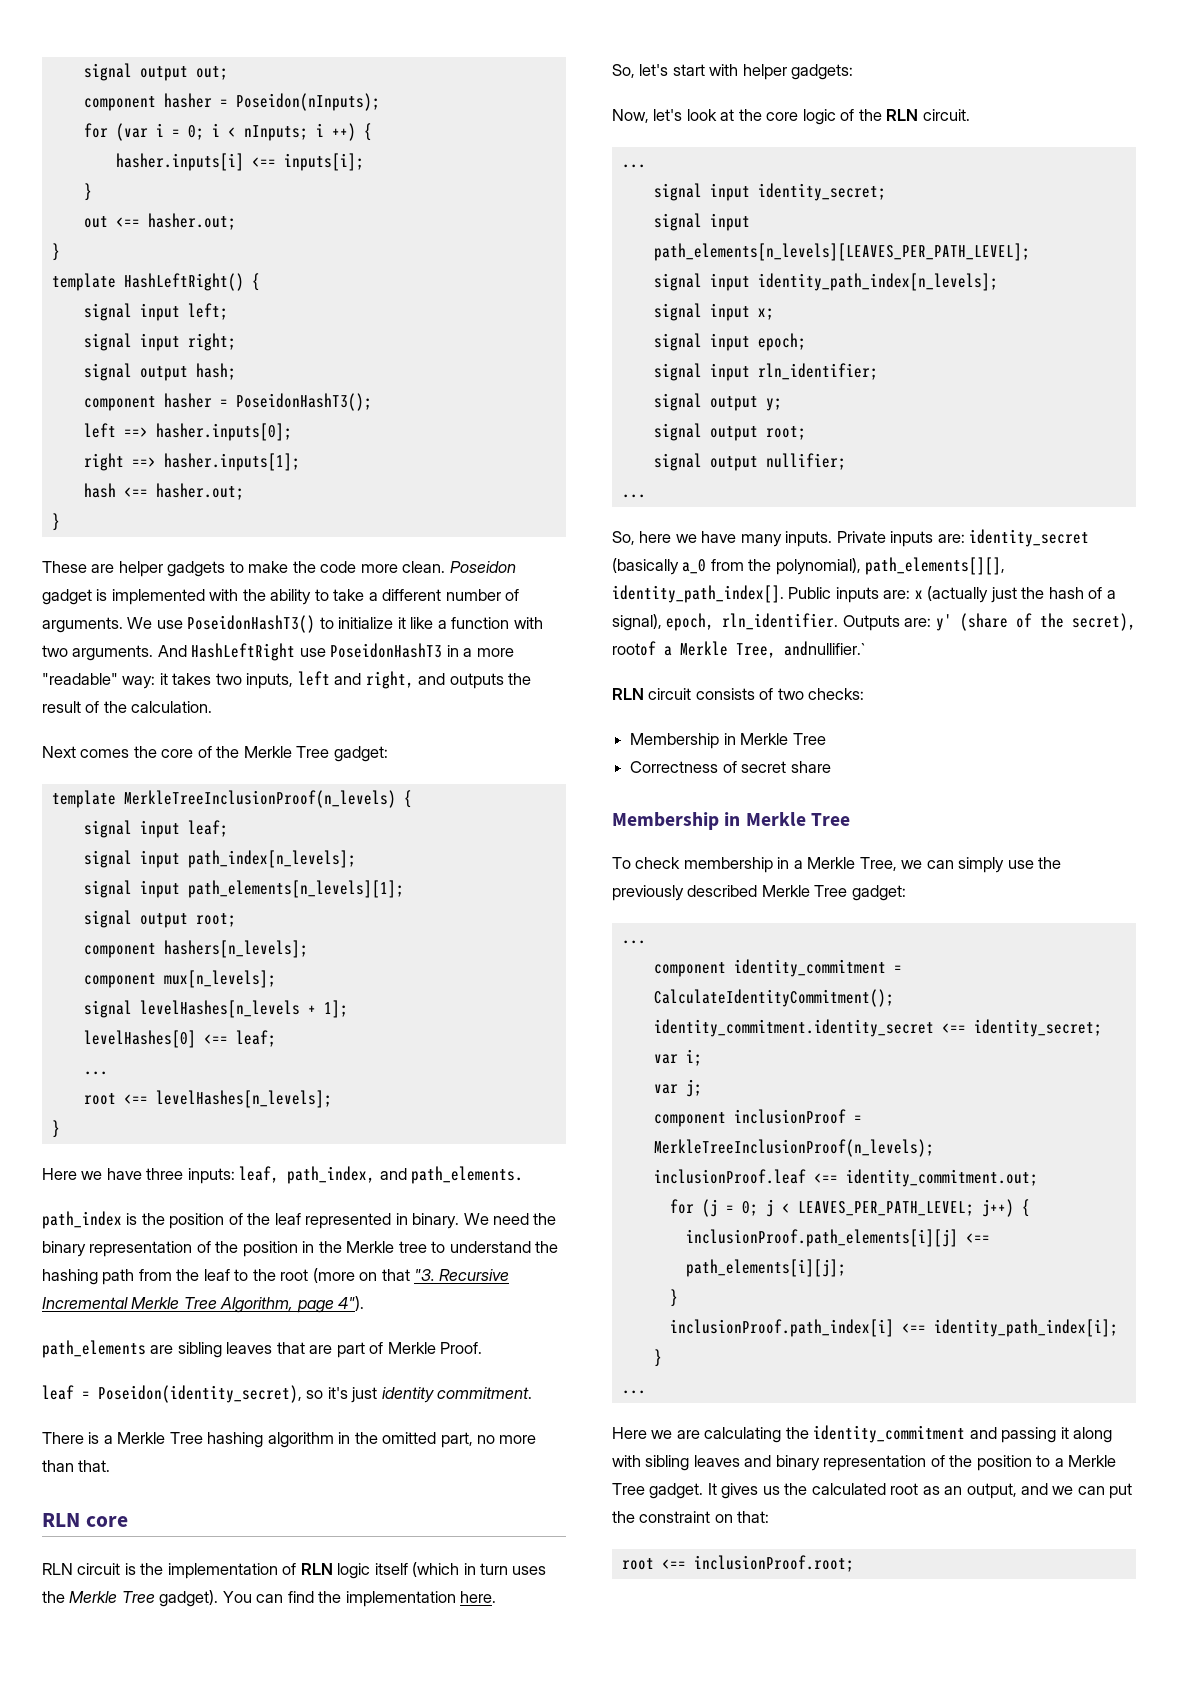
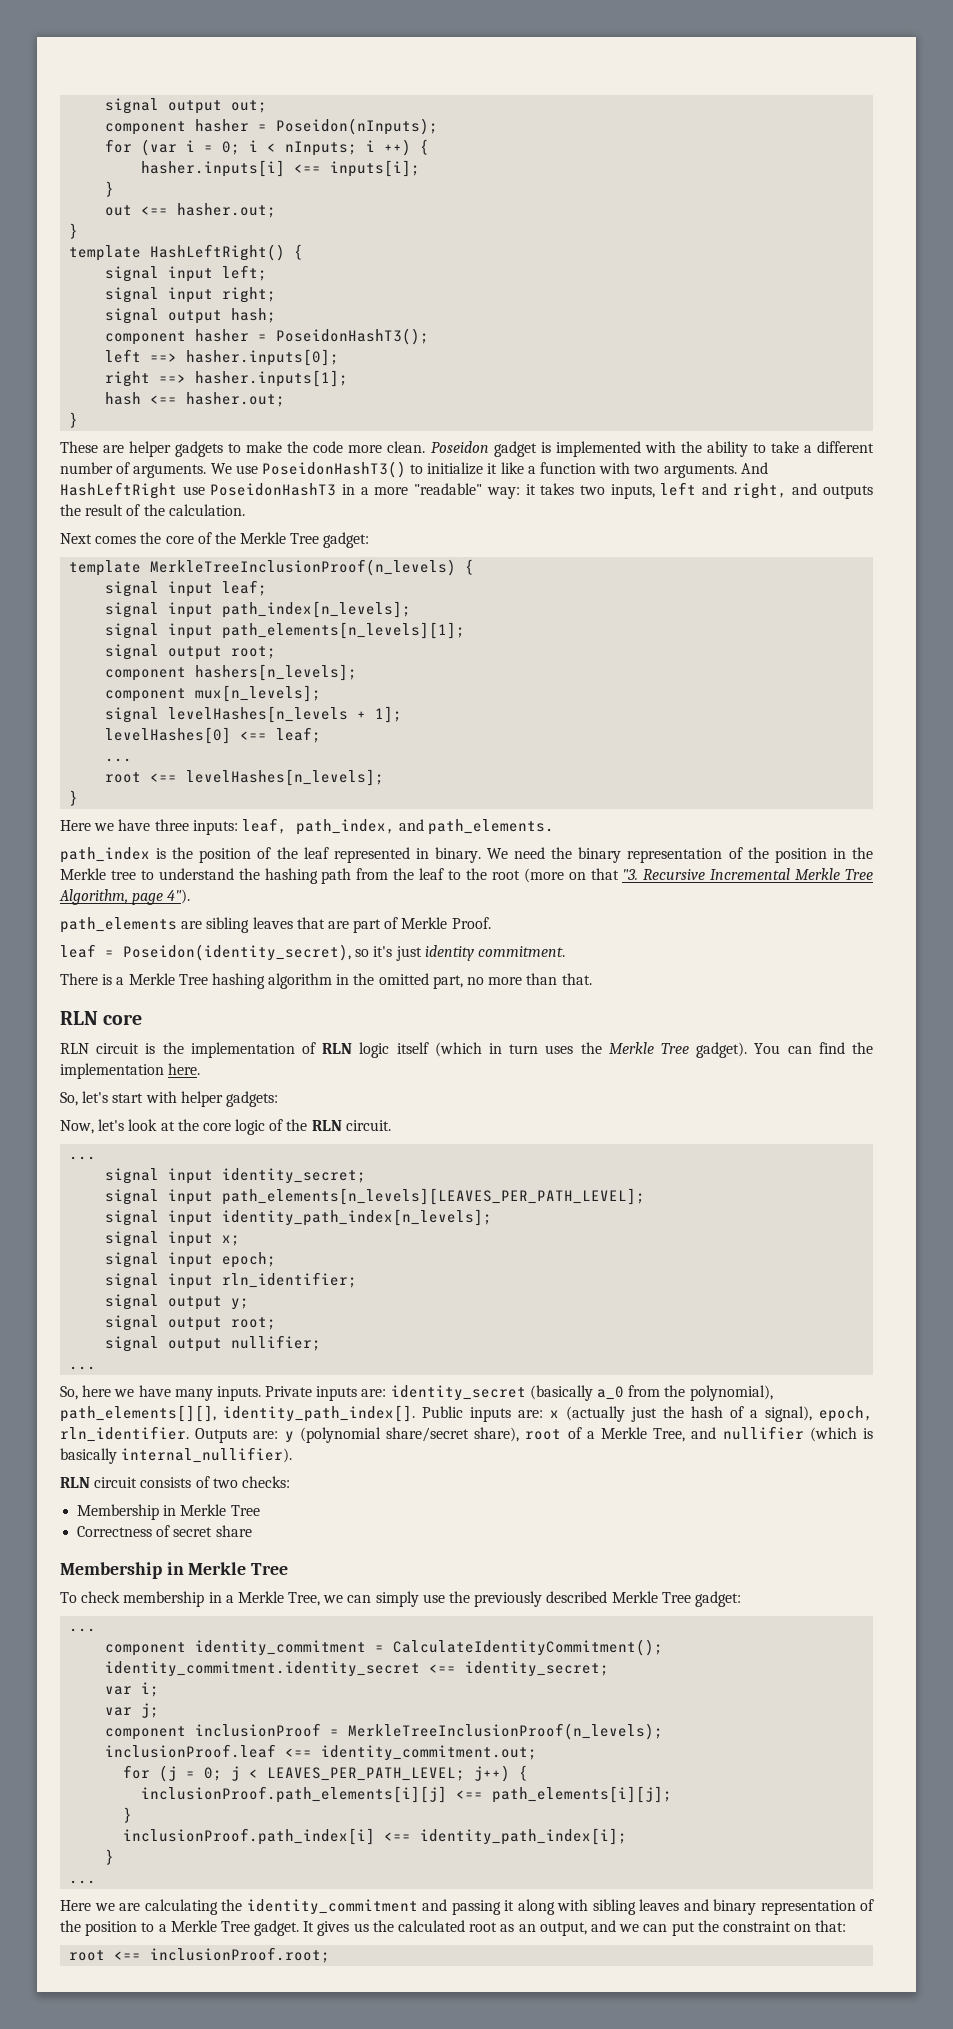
[935,613,1136,631] [612,641,865,658] y' (share of the secret), rootof a Merkle Tree, andnullifier.` -> [284,1426,874,1443] [60,1447,293,1464] y (polynomial share/secret share), root of a Merkle Tree, and nullifier (which is basically internal_nullifier).

